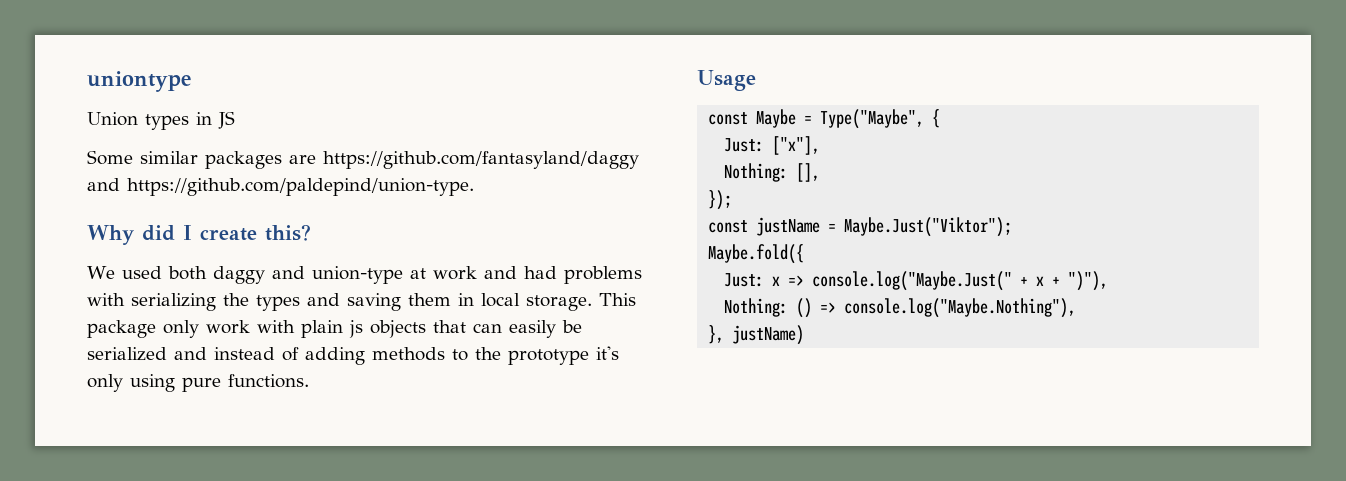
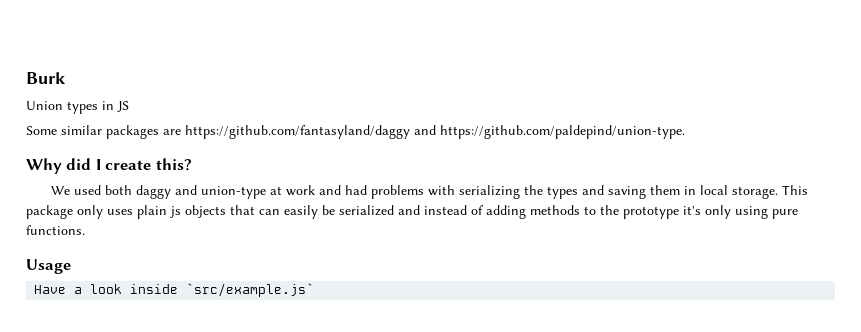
[87,71,192,92] uniontype -> [26,72,66,84] Burk
[206,320,295,334] work with -> [107,209,133,215] uses
[708,109,941,129] [724,136,821,155] [724,163,821,182] [708,190,733,210] [708,217,1013,237] [708,244,805,264] [724,271,1109,291] [724,298,1077,318] [708,325,805,345] const Maybe = Type("Maybe", { // Just: ["x"], // Nothing: [], // }); // const justName = Maybe.Just("Viktor"); // Maybe.fold({ // Just: x => console.log("Maybe.Just(" + x + ")"), // Nothing: () => console.log("Maybe.Nothing"), // }, justName) -> [34,283,315,297] Have a look inside `src/example.js`

